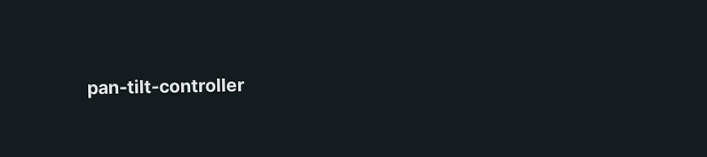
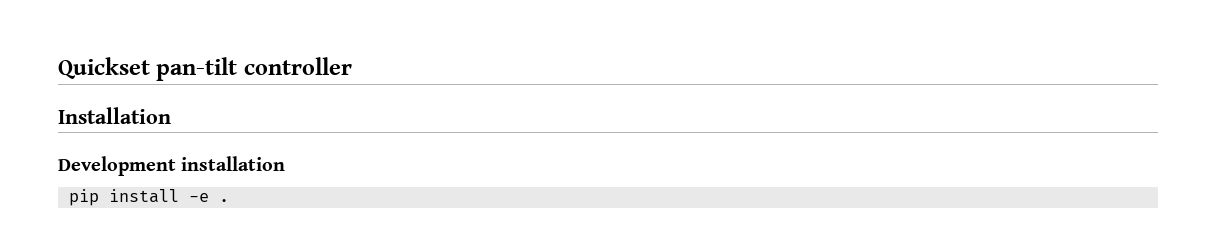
[86,77,245,99] pan-tilt-controller -> [58,57,352,81] [58,107,171,124] [58,156,286,176] [69,189,230,206] Quickset pan-tilt controller // Installation // Development installation // pip install -e .

